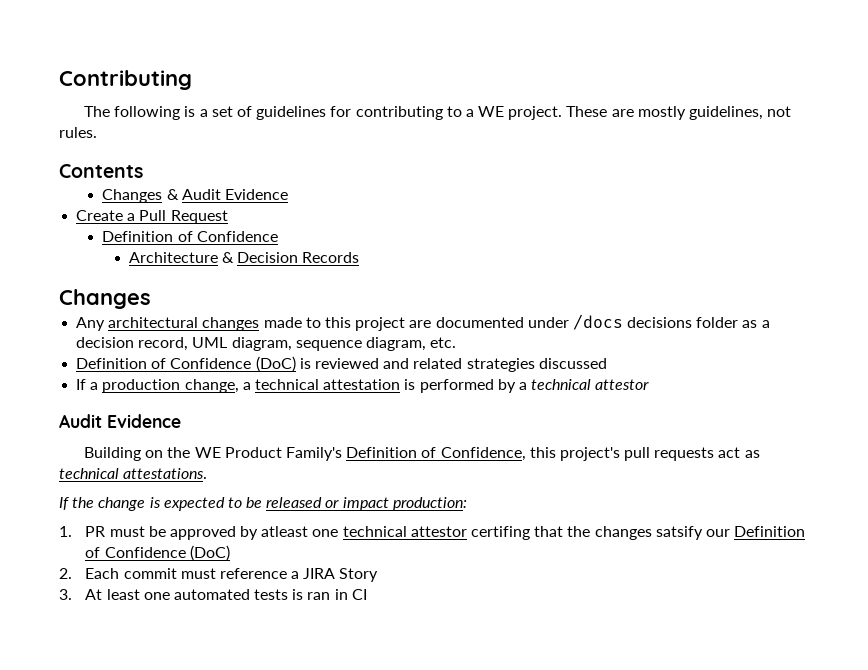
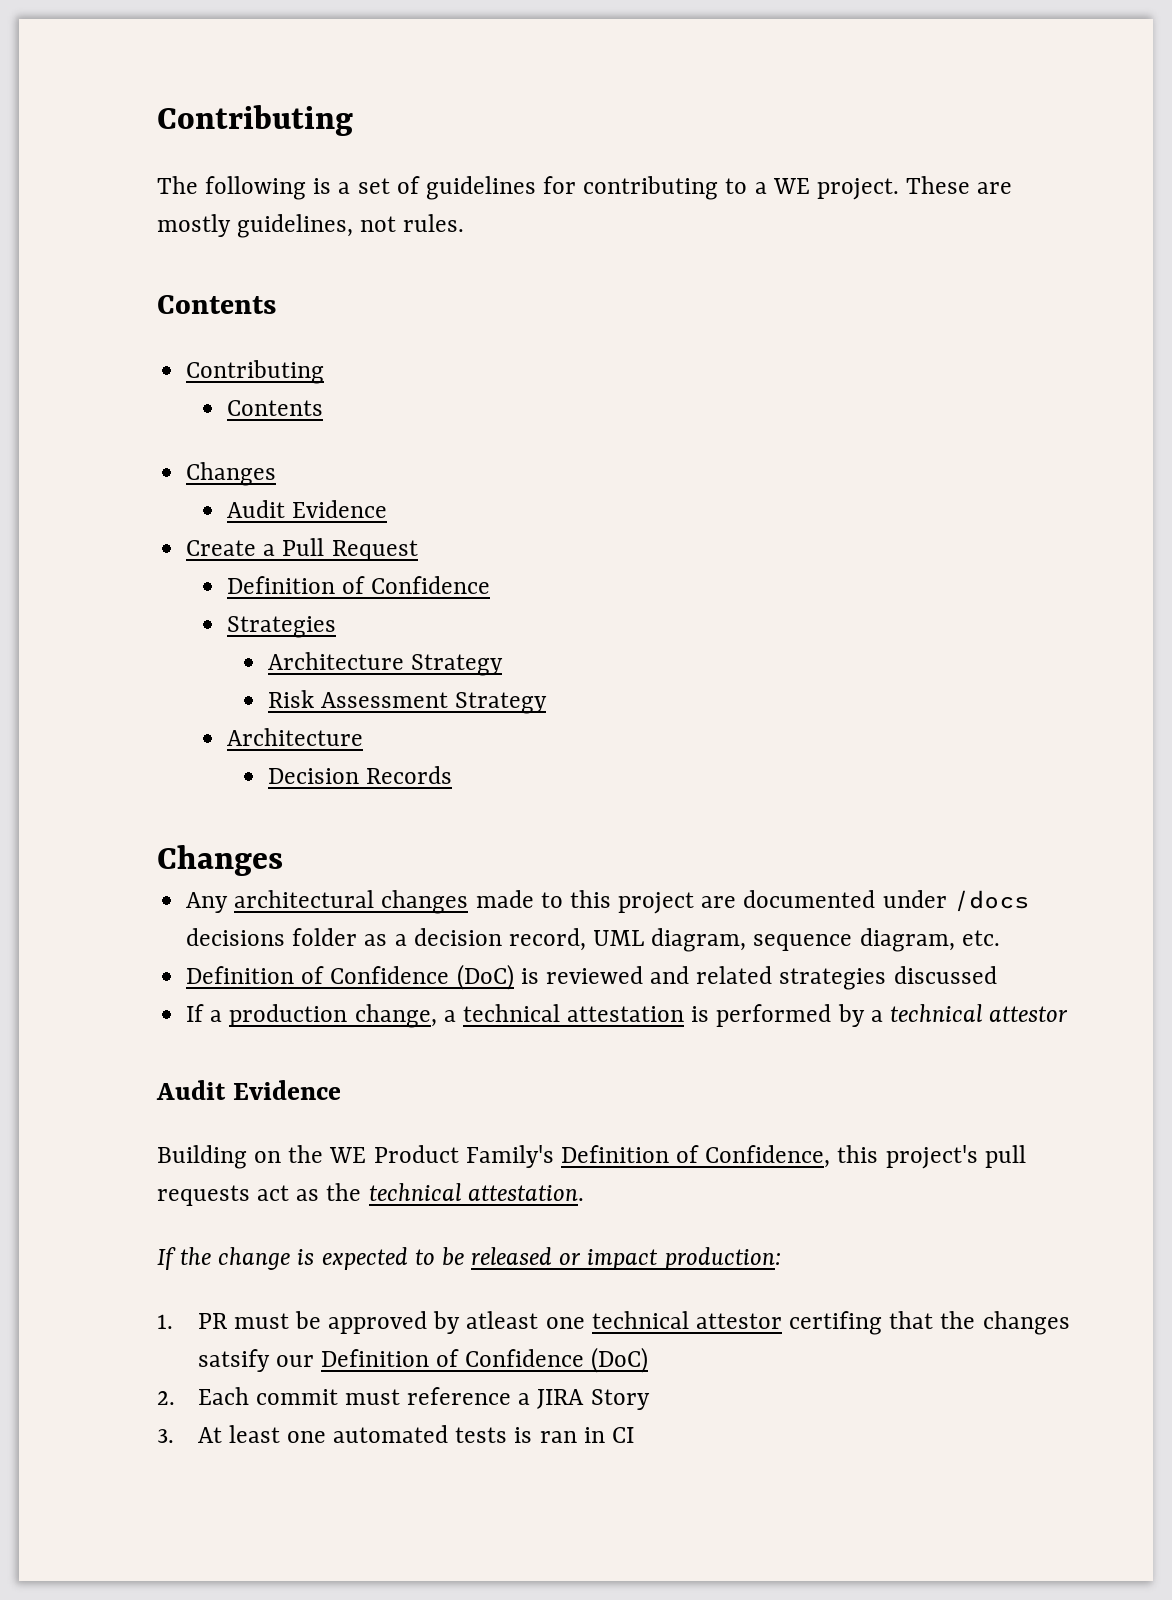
[102,189,179,203] // Changes & -> [186,360,325,384] [226,400,323,416] [186,462,277,486] // Contributing // Contents // Changes //
[128,252,234,263] // Architecture & -> [226,616,336,638] [267,652,503,676] [267,690,547,714] [226,728,363,746] // Strategies // Architecture Strategy // Risk Assessment Strategy // Architecture //
[59,468,208,479] technical attestations. -> [326,1183,584,1201] the technical attestation.

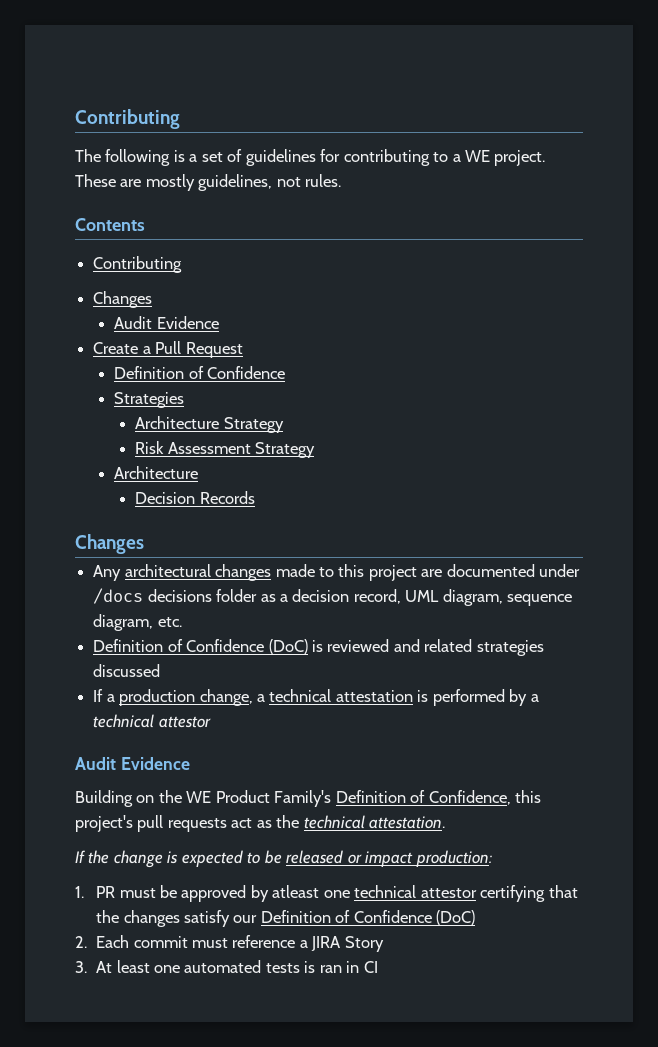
[226,400,323,416] // Contents -> (183, 264) none
[789,1311,883,1335] certifing -> [480,885,546,902] certifying
[197,1349,270,1372] satsify -> [183,910,230,927] satisfy

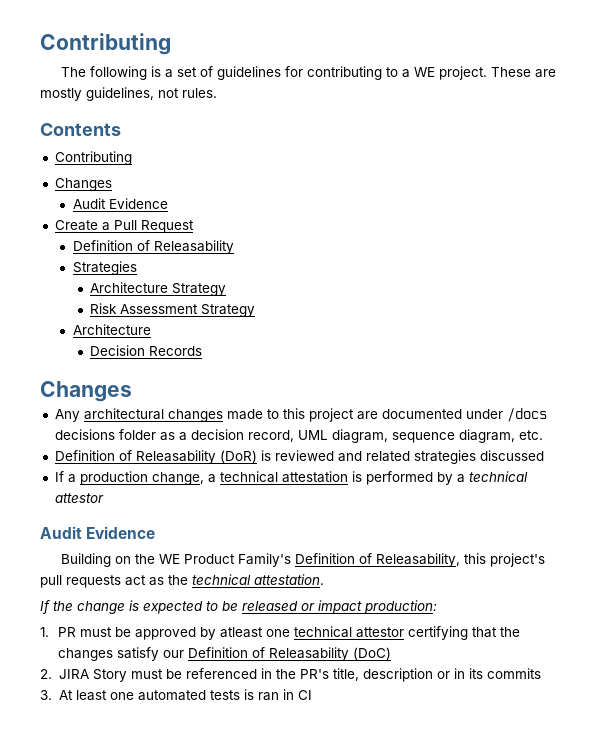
[207,366,286,379] Confidence -> [153,240,234,254] Releasability
[186,639,308,654] Confidence (DoC) -> [135,450,257,464] Releasability (DoR)
[428,790,511,805] Confidence, -> [375,553,460,567] Releasability,
[353,910,432,923] Confidence -> [268,647,349,661] Releasability
[96,935,384,952] Each commit must reference a JIRA Story -> [58,668,541,682] JIRA Story must be referenced in the PR's title, description or in its commits

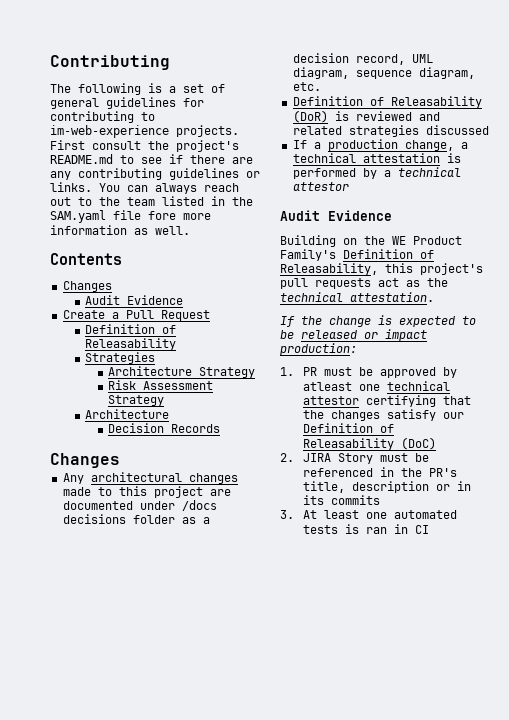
(213, 71) none -> [50,98,99,109] general
[401,66,556,80] [40,87,217,101] a WE project. These are mostly guidelines, not rules. -> [50,125,239,138] [50,140,239,152] [50,154,253,164] [50,168,260,180] [50,182,239,194] [50,196,253,206] [50,210,211,223] [50,225,190,235] im-web-experience projects. First consult the project's README.md to see if there are any contributing guidelines or links. You can always reach out to the team listed in the SAM.yaml file fore more information as well.
[54,151,132,165] // Contributing -> (122, 259) none

